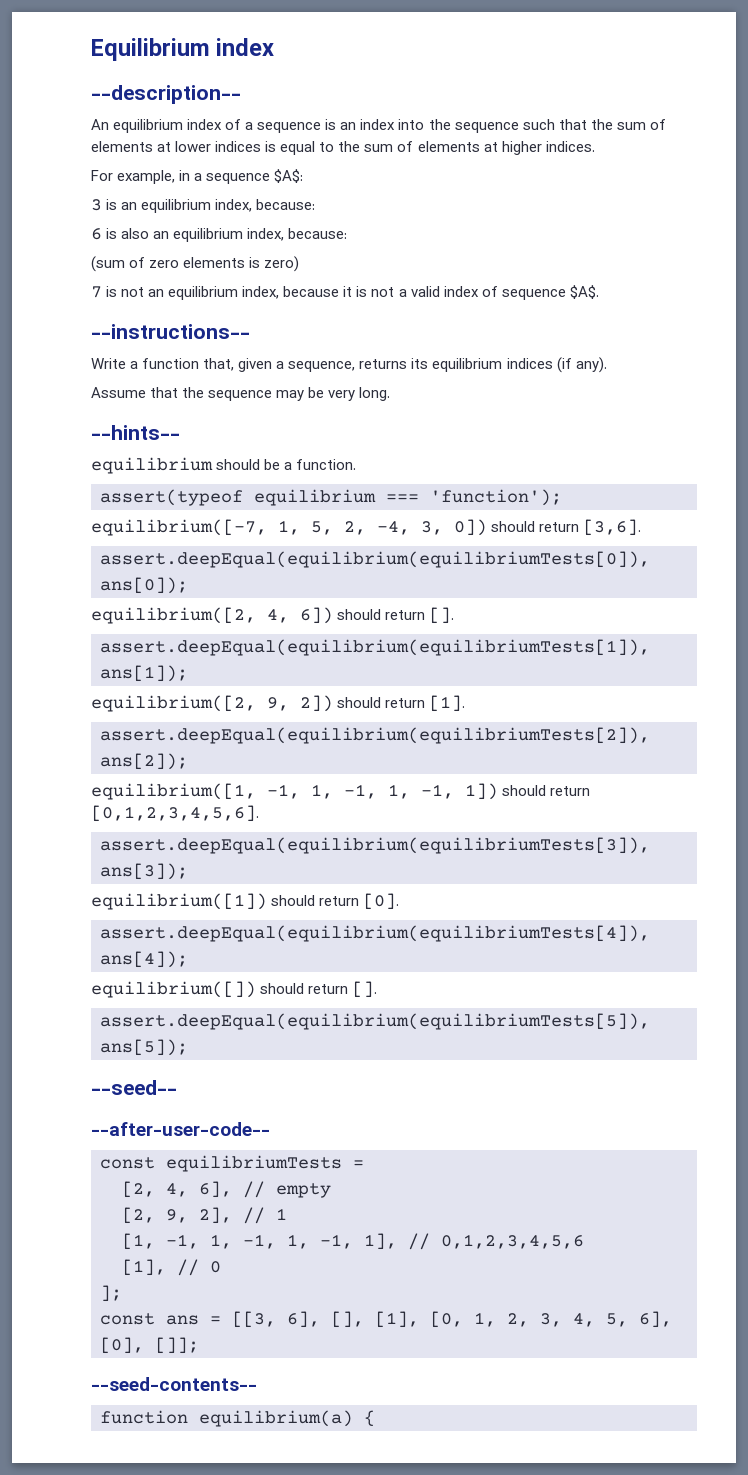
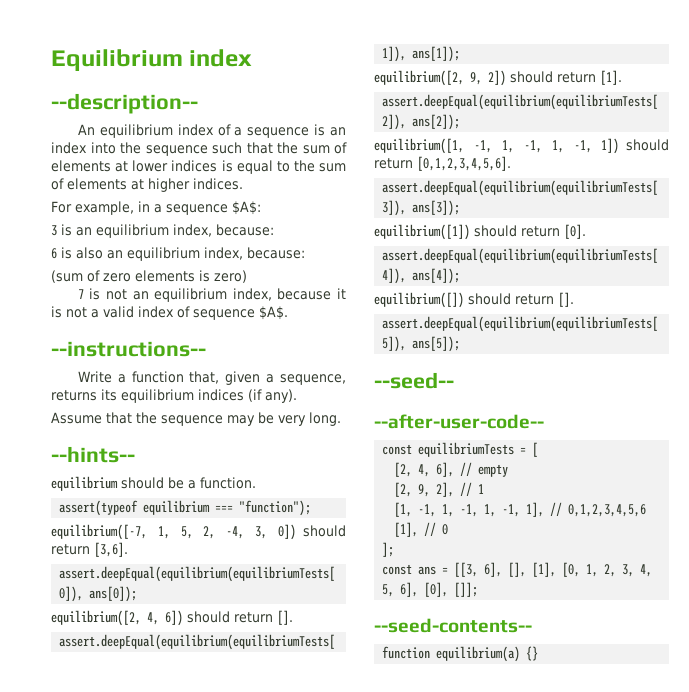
[430,489,562,506] 'function'); -> [239,500,312,516] "function");
(364, 1164) none -> [532,442,539,457] [
[364,1410,375,1427] { -> [526,646,539,661] {}

